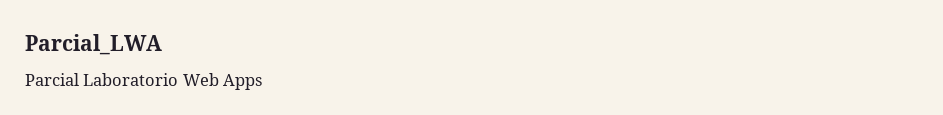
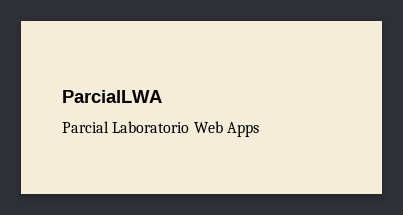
[25,34,162,55] Parcial_LWA -> [62,90,162,103] ParcialLWA

